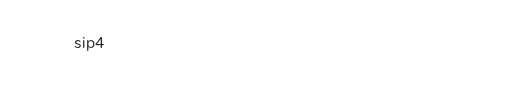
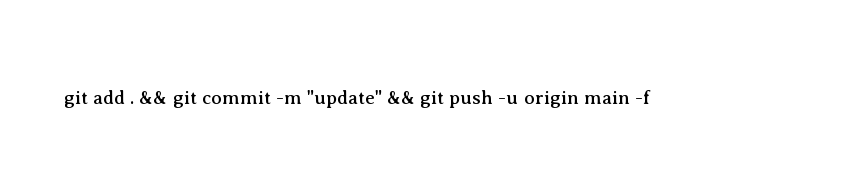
[74,37,104,51] sip4 -> [64,90,651,108] git add . && git commit -m "update" && git push -u origin main -f

